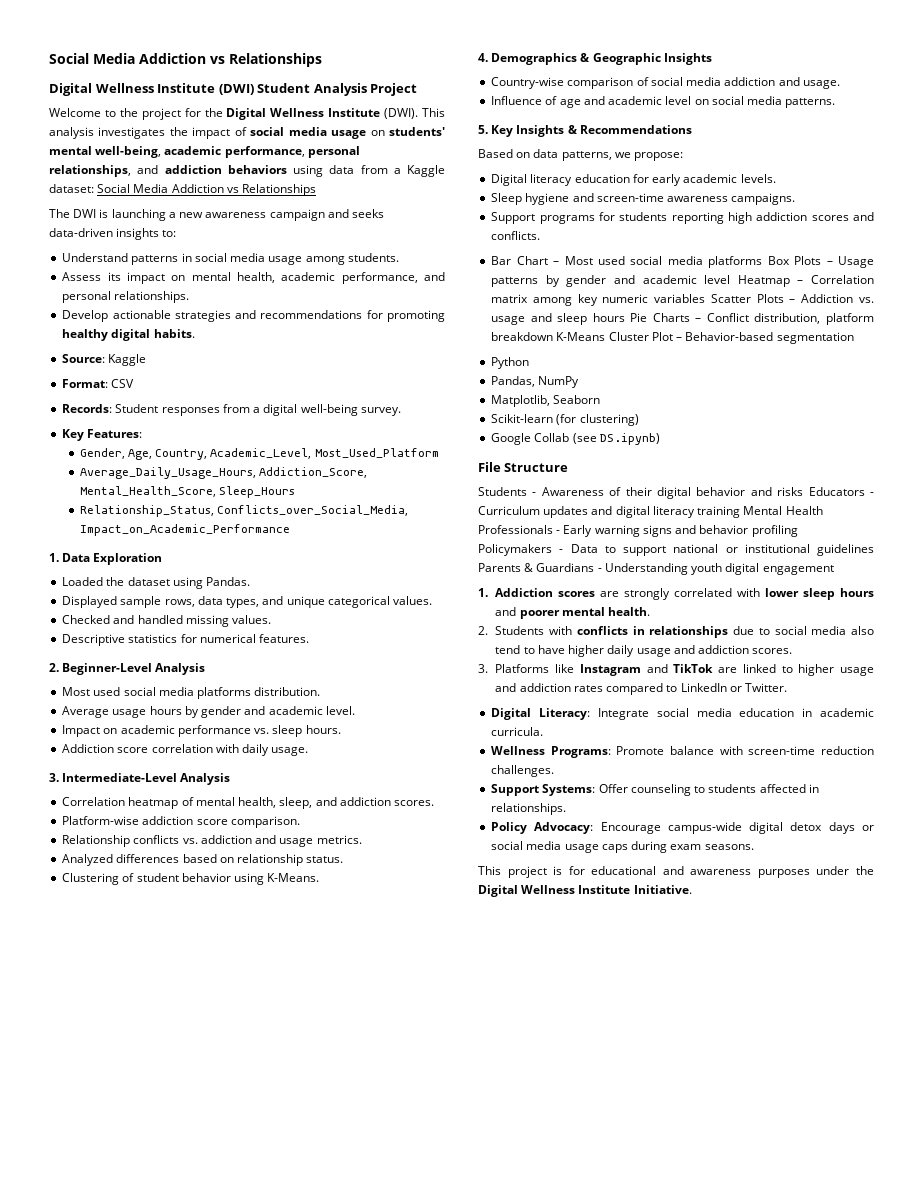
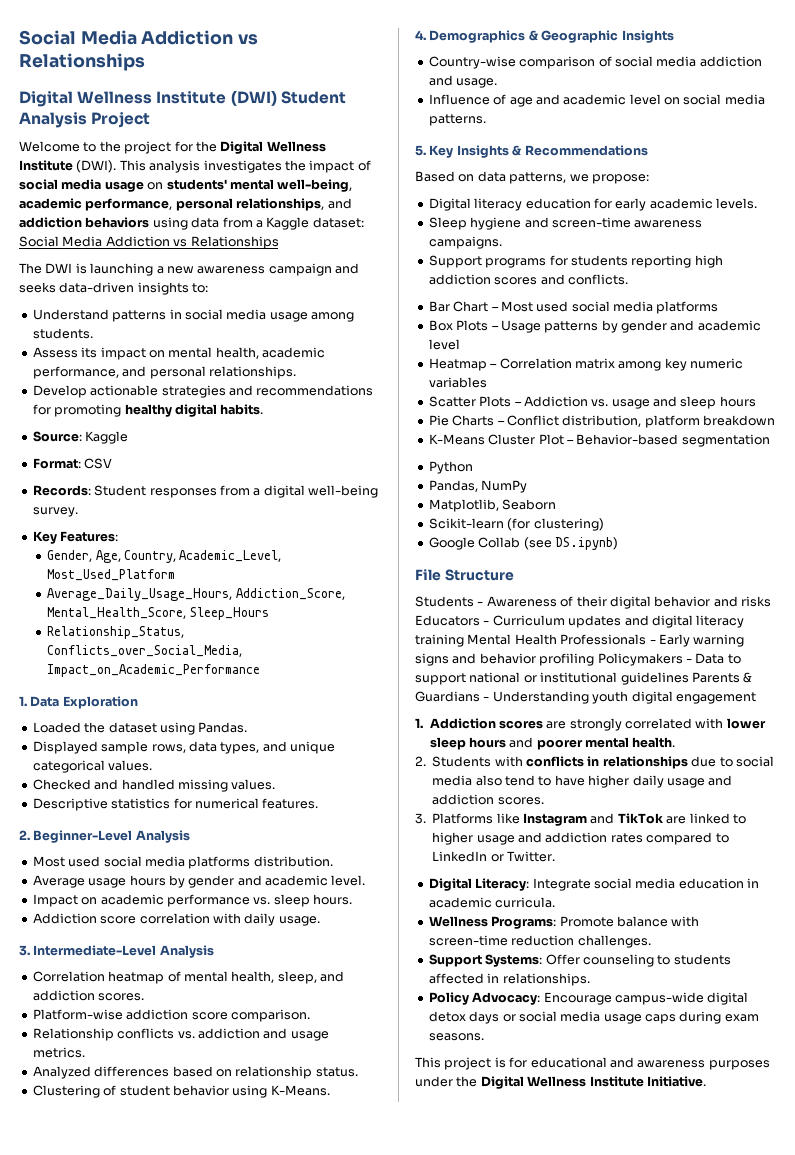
(763, 262) none -> (719, 307) //
(731, 279) none -> (460, 344) //
(706, 298) none -> (487, 382) //
(625, 317) none -> (756, 401) //
(554, 336) none -> (775, 420) //

